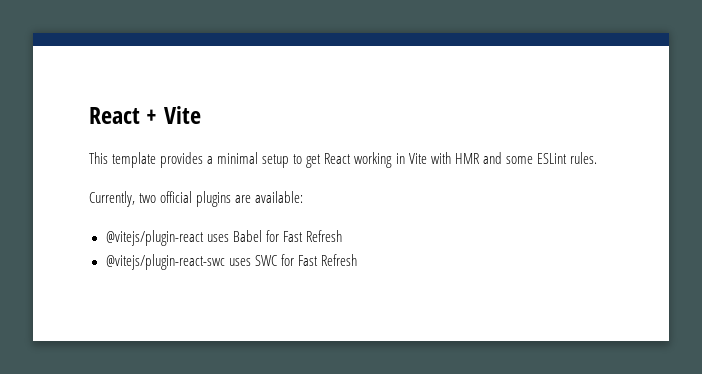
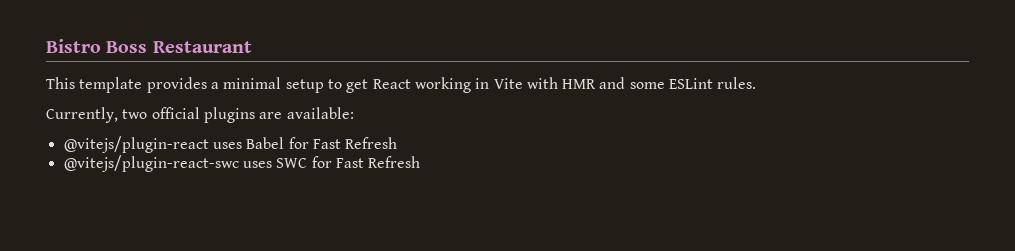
[89,106,201,124] React + Vite -> [46,39,252,53] Bistro Boss Restaurant

